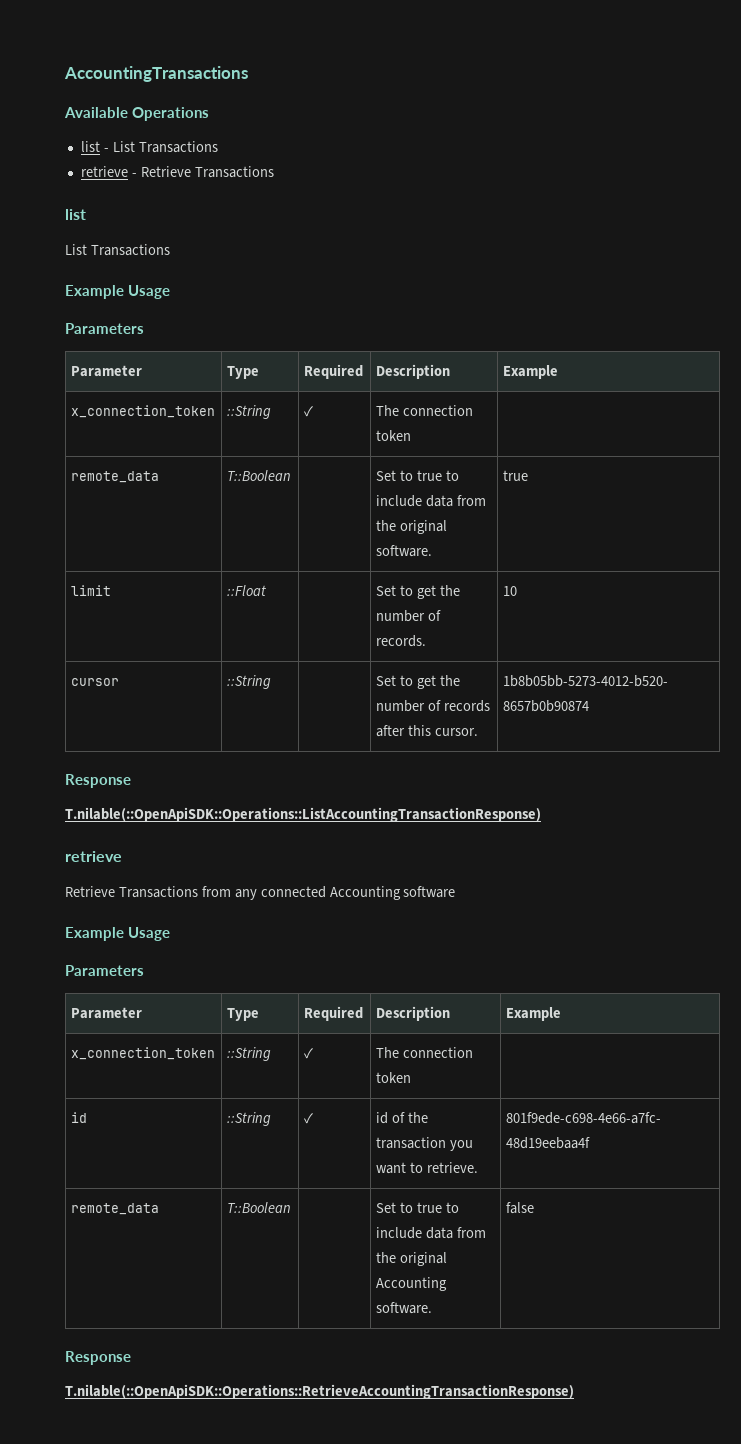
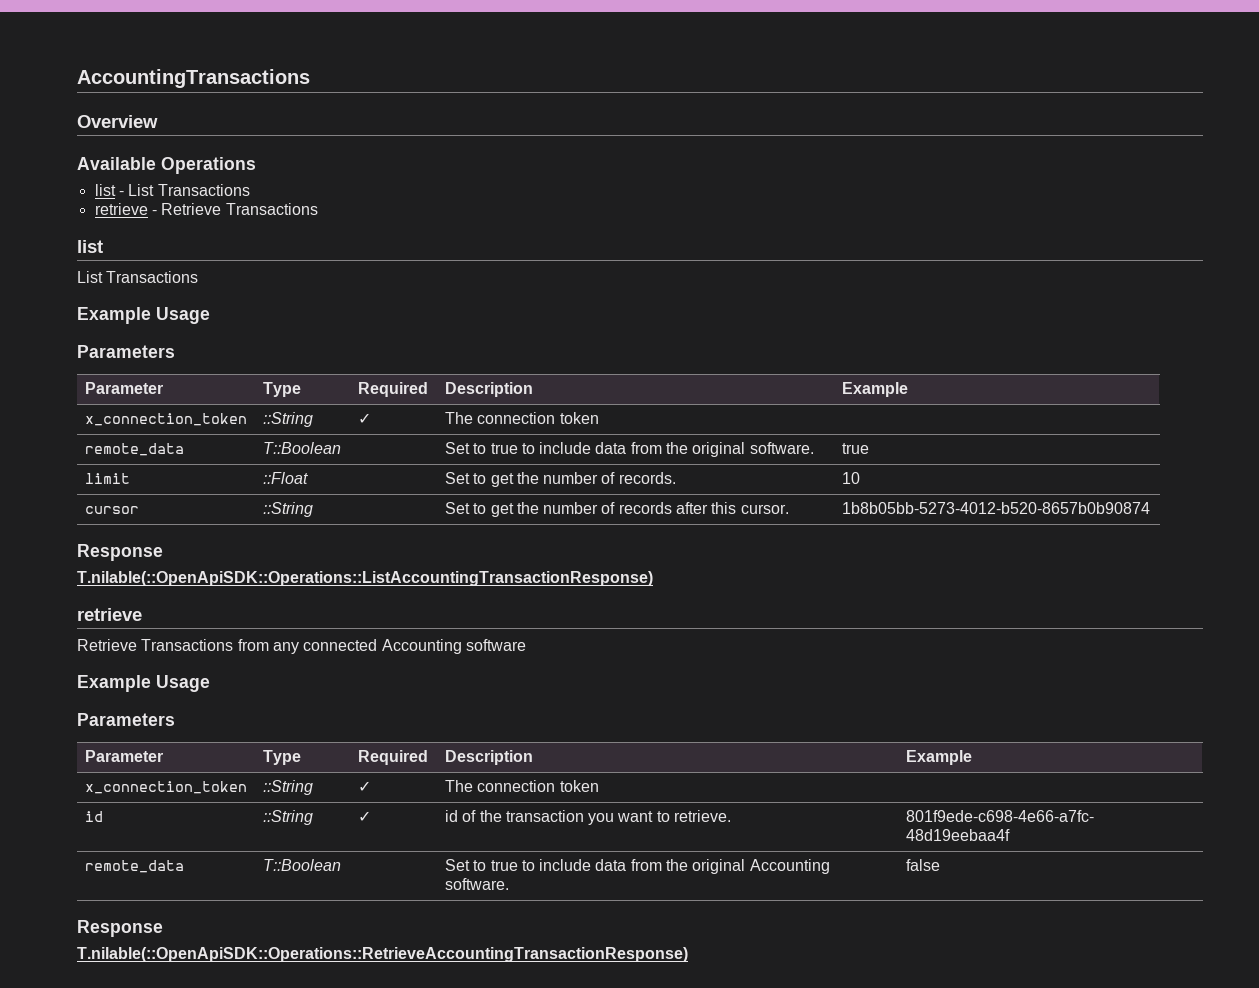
(248, 74) none -> [77,115,158,128] // Overview

